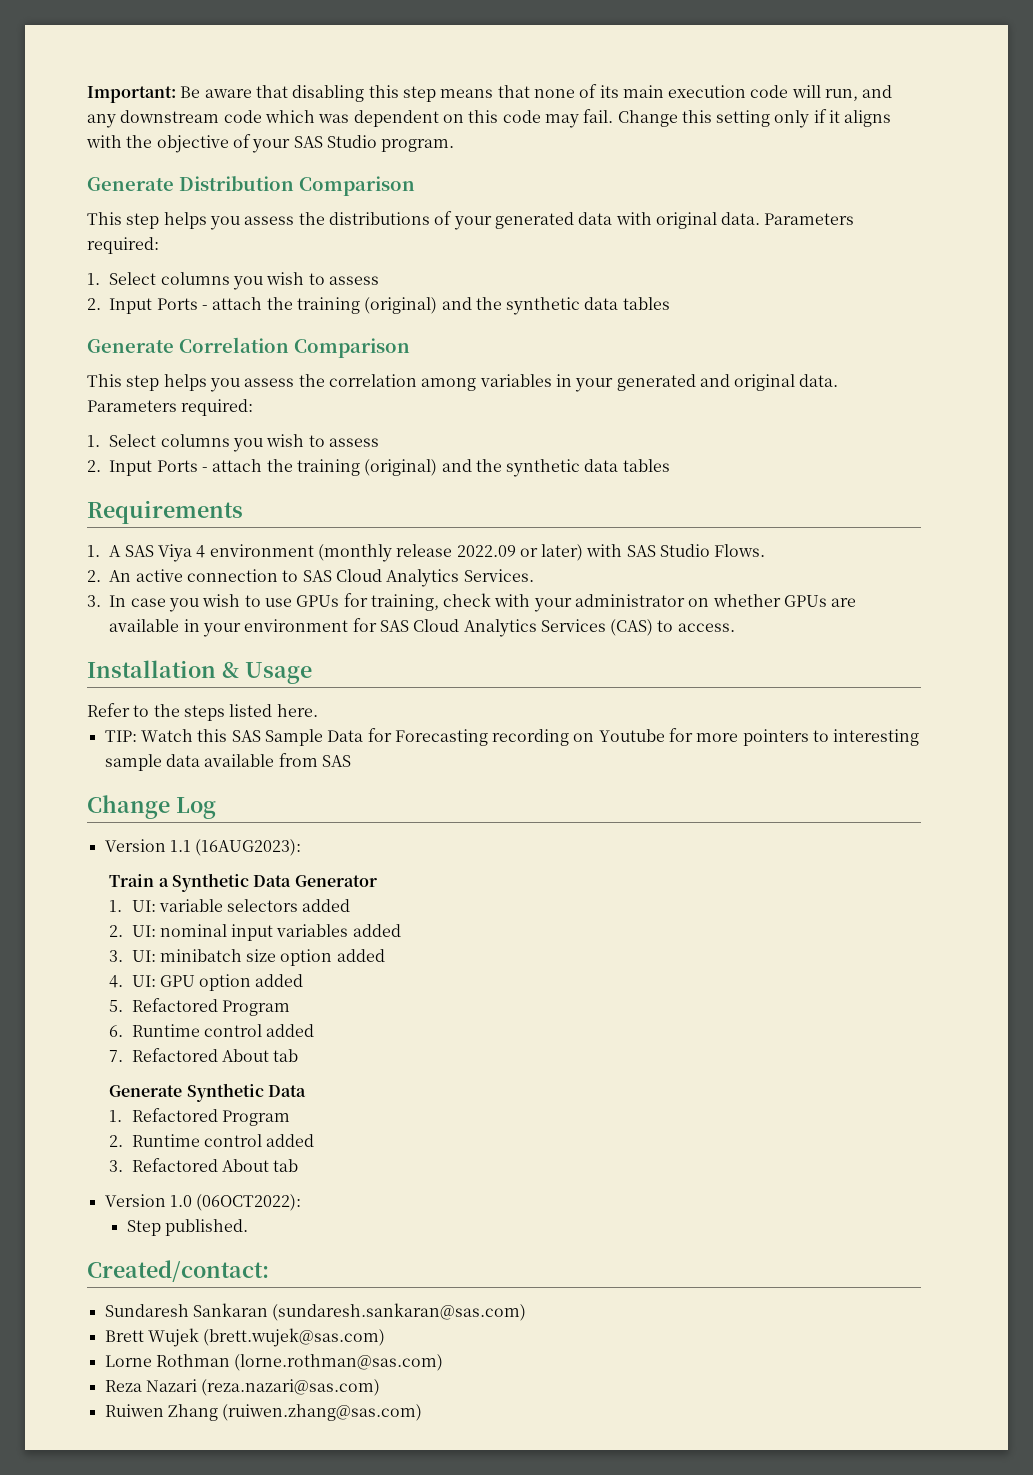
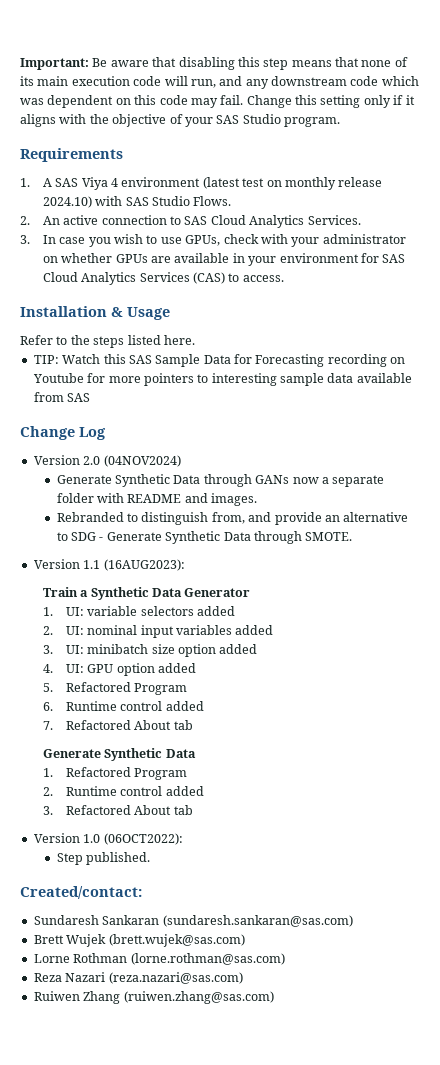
[87,176,415,196] [87,211,855,230] [87,237,159,254] [87,272,379,290] [87,297,670,315] [87,337,410,358] [87,374,839,392] [87,399,254,416] [87,434,379,452] [87,459,670,477] // Generate Distribution Comparison // This step helps you assess the distributions of your generated data with original data. Parameters required: // 1. Select columns you wish to assess // 2. Input Ports - attach the training (original) and the synthetic data tables // Generate Correlation Comparison // This step helps you assess the correlation among variables in your generated and original data. Parameters required: // 1. Select columns you wish to assess // 2. Input Ports - attach the training (original) and the synthetic data tables -> (340, 122) none
[317,544,584,562] (monthly release 2022.09 or later) -> [202,177,383,190] [42,196,92,208] (latest test on monthly release 2024.10)
[296,593,439,611] GPUs for training, -> [185,235,221,246] GPUs,
(216, 808) none -> [33,455,181,467] [56,474,385,487] [56,493,258,506] [56,512,409,525] [56,531,353,544] // Version 2.0 (04NOV2024) // Generate Synthetic Data through GANs now a separate folder with README and images. // Rebranded to distinguish from, and provide an alternative to SDG - Generate Synthetic Data through SMOTE.

